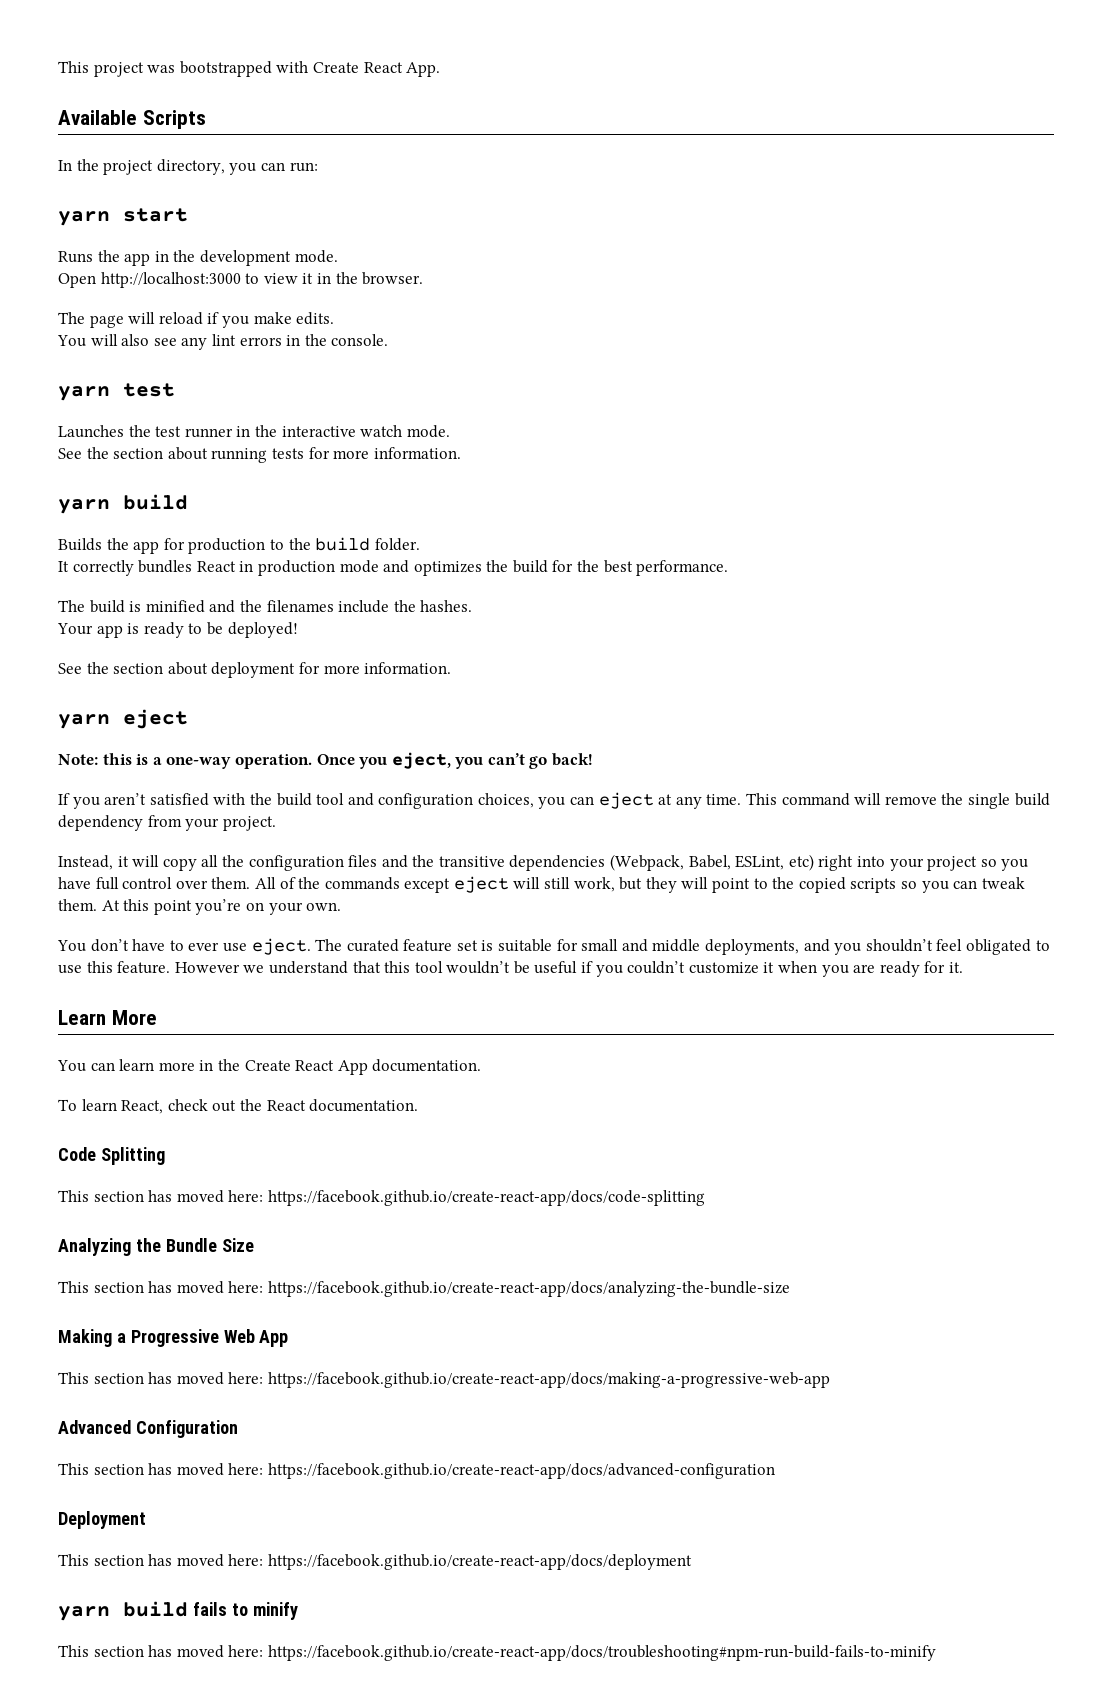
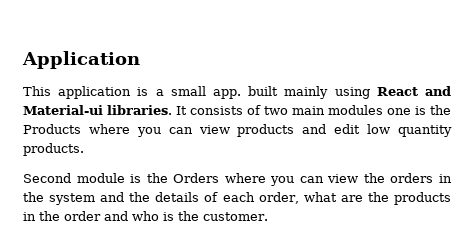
[58,61,441,77] [58,110,206,129] [58,159,318,175] [58,208,188,226] [58,250,338,266] [58,272,424,288] [58,312,335,328] [57,334,389,350] [58,383,175,401] [58,425,450,438] [58,447,461,463] [58,494,188,514] [58,537,420,554] [58,560,729,576] [58,600,473,613] [57,622,298,638] [58,662,452,678] [58,709,188,729] [58,752,594,769] [58,792,1050,809] [58,815,276,831] [58,854,1029,871] [58,876,1025,893] [58,899,342,915] [57,938,1050,955] [58,961,963,977] [58,1010,157,1025] [57,1059,482,1075] [58,1099,419,1114] [58,1147,165,1165] [58,1190,705,1206] [58,1238,254,1256] [58,1281,790,1297] [58,1329,289,1347] [58,1372,830,1388] [58,1420,238,1438] [58,1463,775,1479] [58,1511,146,1529] [58,1554,692,1570] [58,1601,298,1621] [58,1645,936,1661] This project was bootstrapped with Create React App. // Available Scripts // In the project directory, you can run: // yarn start // Runs the app in the development mode. // Open http://localhost:3000 to view it in the browser. // The page will reload if you make edits. // You will also see any lint errors in the console. // yarn test // Launches the test runner in the interactive watch mode. // See the section about running tests for more information. // yarn build // Builds the app for production to the build folder. // It correctly bundles React in production mode and optimizes the build for the best performance. // The build is minified and the filenames include the hashes. // Your app is ready to be deployed! // See the section about deployment for more information. // yarn eject // Note: this is a one-way operation. Once you eject, you can’t go back! // If you aren’t satisfied with the build tool and configuration choices, you can eject at any time. This command will remove the single build dependency from your project. // Instead, it will copy all the configuration files and the transitive dependencies (Webpack, Babel, ESLint, etc) right into your project so you have full control over them. All of the commands except eject will still work, but they will point to the copied scripts so you can tweak them. At this point you’re on your own. // You don’t have to ever use eject. The curated feature set is suitable for small and middle deployments, and you shouldn’t feel obligated to use this feature. However we understand that this tool wouldn’t be useful if you couldn’t customize it when you are ready for it. // Learn More // You can learn more in the Create React App documentation. // To learn React, check out the React documentation. // Code Splitting // This section has moved here: https://facebook.github.io/create-react-app/docs/code-splitting // Analyzing the Bundle Size // This section has moved here: https://facebook.github.io/create-react-app/docs/analyzing-the-bundle-size // Making a Progressive Web App // This section has moved here: https://facebook.github.io/create-react-app/docs/making-a-progressive-web-app // Advanced Configuration // This section has moved here: https://facebook.github.io/create-react-app/docs/advanced-configuration // Deployment // This section has moved here: https://facebook.github.io/create-react-app/docs/deployment // yarn build fails to minify // This section has moved here: https://facebook.github.io/create-react-app/docs/troubleshooting#npm-run-build-fails-to-minify -> [22,51,140,69] [23,86,451,99] [23,105,451,115] [23,124,453,137] [23,143,84,156] [23,173,453,186] [23,192,451,205] [23,211,268,221] Application // This application is a small app. built mainly using React and Material-ui libraries. It consists of two main modules one is the Products where you can view products and edit low quantity products. // Second module is the Orders where you can view the orders in the system and the details of each order, what are the products in the order and who is the customer.

